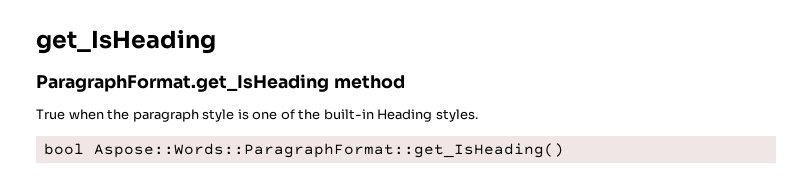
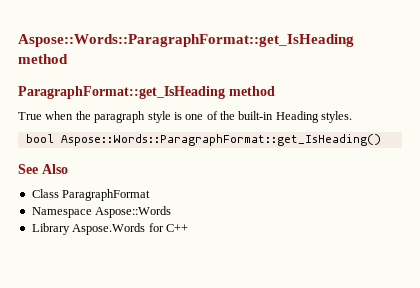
[36,29,216,54] [36,74,329,92] get_IsHeading // ParagraphFormat.get_IsHeading -> [18,34,354,47] [18,54,68,64] [18,86,225,99] Aspose::Words::ParagraphFormat::get_IsHeading method // ParagraphFormat::get_IsHeading
(564, 150) none -> [18,164,68,174] [31,189,151,201] [31,206,172,218] [31,223,188,235] // See Also // Class ParagraphFormat // Namespace Aspose::Words // Library Aspose.Words for C++

